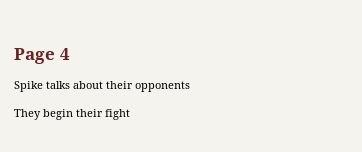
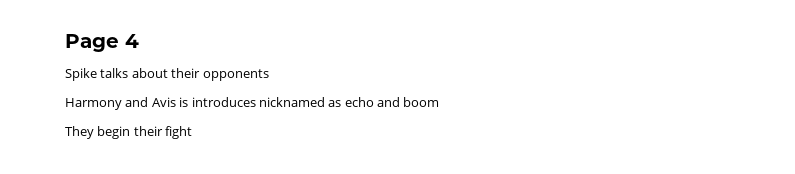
(190, 86) none -> [65,97,440,110] // Harmony and Avis is introduces nicknamed as echo and boom

